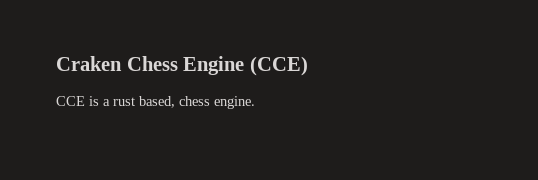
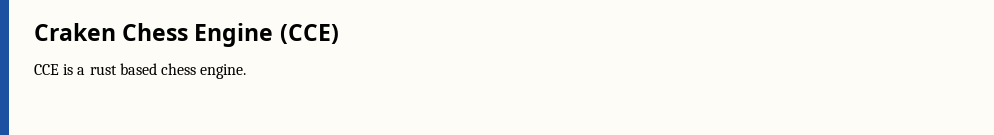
[139,96,175,108] based, -> [119,63,157,75] based

